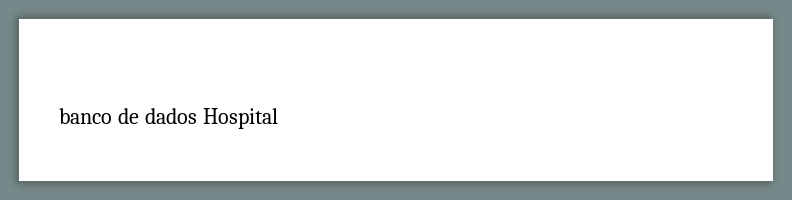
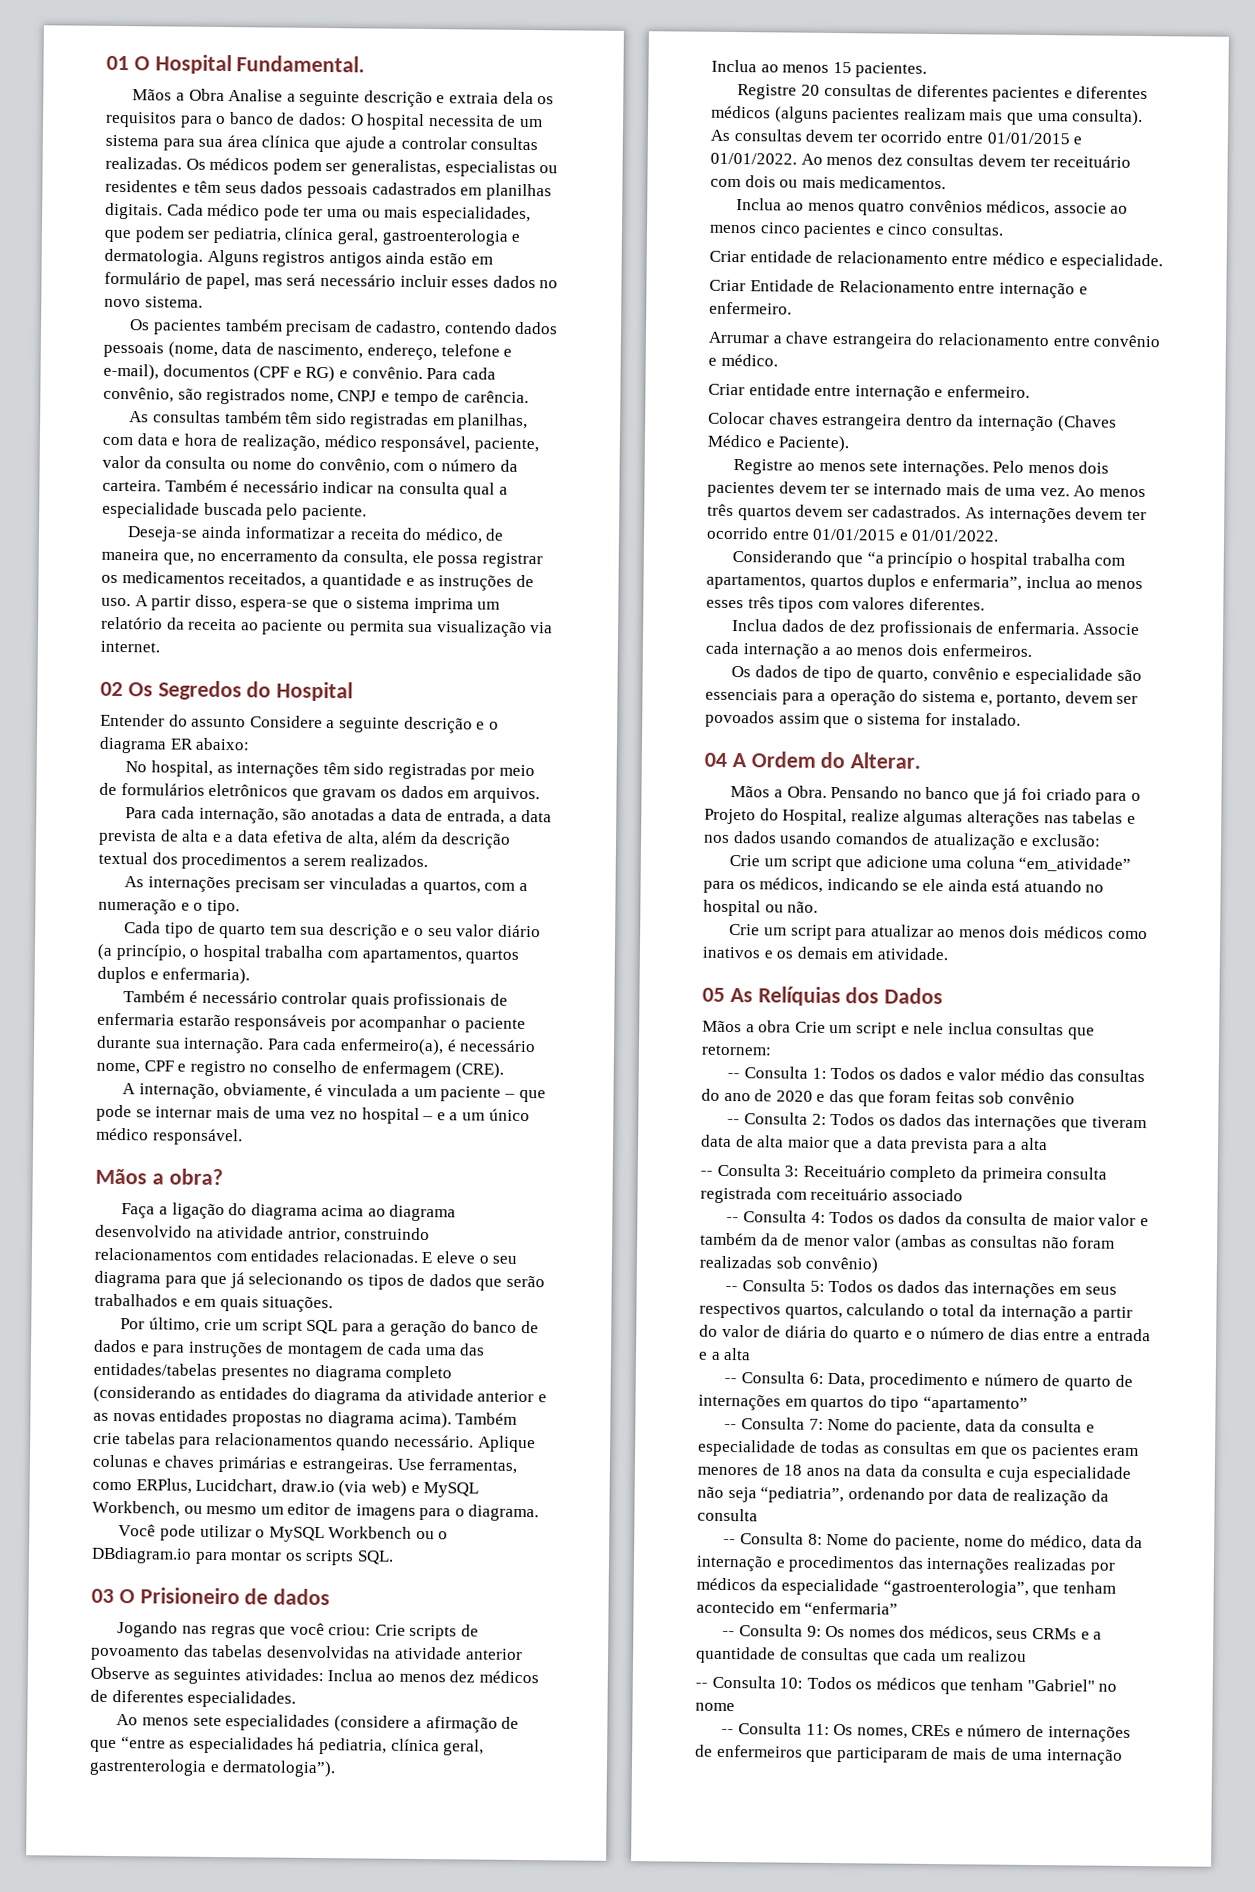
[59,108,278,129] banco de dados Hospital -> [106,54,366,75] [132,88,555,108] [105,111,543,130] [105,134,539,153] [105,156,559,178] [105,179,552,201] [105,202,531,224] [104,226,521,246] [104,248,493,268] [104,271,559,290] [104,296,203,308] [129,319,559,337] [103,341,513,361] [103,363,496,383] [103,386,529,407] [129,410,529,431] [102,433,539,454] [102,455,518,474] [102,479,508,499] [102,501,367,521] [127,525,505,544] [101,548,543,569] [101,571,534,591] [101,594,501,614] [101,616,554,637] [100,640,160,653] [100,680,354,702] [100,713,499,734] [99,736,251,754] [125,760,536,780] [99,782,540,804] [125,806,553,825] [98,829,512,849] [98,851,428,870] [124,876,529,895] [98,898,240,916] [124,921,541,940] [97,943,520,964] [97,966,251,985] [123,990,508,1010] [97,1012,526,1034] [96,1035,537,1056] [96,1060,504,1079] [122,1083,546,1103] [96,1104,530,1124] [96,1127,243,1146] [95,1167,223,1186] [121,1202,457,1222] [95,1224,431,1243] [94,1247,518,1264] [94,1270,545,1291] [94,1293,334,1313] [120,1317,539,1337] [94,1339,486,1359] [93,1362,453,1383] [93,1385,547,1405] [93,1409,518,1429] [93,1432,536,1453] [92,1454,518,1474] [92,1478,480,1498] [92,1500,540,1522] [118,1524,449,1543] [91,1546,394,1566] [91,1587,331,1606] [117,1621,480,1641] [90,1644,523,1661] [90,1666,539,1685] [90,1689,297,1708] [116,1714,520,1733] [90,1736,485,1756] [89,1758,337,1778] [711,59,928,78] [737,83,1149,103] [711,105,1144,126] [710,129,1083,145] [710,152,1132,168] [710,175,947,190] [736,198,1129,217] [709,222,1004,239] [709,250,1164,271] [709,279,1088,299] [709,301,792,315] [708,331,1161,349] [708,353,778,367] [708,383,1030,401] [708,411,1117,432] [707,434,850,453] [733,459,1110,477] [707,481,1146,498] [707,503,1147,524] [706,526,1000,542] [732,550,1126,569] [706,574,1144,591] [706,596,985,613] [732,619,1141,638] [705,641,1032,659] [731,665,1142,685] [705,688,1139,708] [705,710,1021,729] [704,751,922,769] [730,785,1141,805] [704,808,1136,828] [704,831,1102,850] [729,854,1132,872] [703,877,1105,894] [703,899,819,917] [729,923,1148,941] [702,946,948,961] [702,986,944,1007] [702,1020,1095,1040] [701,1044,772,1056] [727,1066,1146,1083] [701,1088,1075,1107] [727,1112,1147,1132] [701,1134,1048,1154] [700,1163,1108,1184] [700,1186,963,1204] [726,1210,1149,1227] [700,1232,1116,1252] [699,1255,879,1274] [725,1279,1117,1299] [699,1302,1133,1322] [699,1324,1151,1343] [698,1347,752,1361] [724,1371,1133,1391] [698,1394,1028,1413] [724,1417,1095,1436] [698,1439,1140,1460] [697,1463,1131,1483] [697,1486,1109,1506] [697,1508,758,1522] [723,1532,1144,1551] [696,1555,1115,1575] [696,1577,1116,1598] [696,1600,899,1615] [722,1624,1103,1642] [695,1646,1027,1665] [695,1675,1118,1695] [695,1702,735,1712] [721,1722,1131,1742] [695,1744,1123,1765] 01 O Hospital Fundamental. // Mãos a Obra Analise a seguinte descrição e extraia dela os requisitos para o banco de dados: O hospital necessita de um sistema para sua área clínica que ajude a controlar consultas realizadas. Os médicos podem ser generalistas, especialistas ou residentes e têm seus dados pessoais cadastrados em planilhas digitais. Cada médico pode ter uma ou mais especialidades, que podem ser pediatria, clínica geral, gastroenterologia e dermatologia. Alguns registros antigos ainda estão em formulário de papel, mas será necessário incluir esses dados no novo sistema. // Os pacientes também precisam de cadastro, contendo dados pessoais (nome, data de nascimento, endereço, telefone e e-mail), documentos (CPF e RG) e convênio. Para cada convênio, são registrados nome, CNPJ e tempo de carência. // As consultas também têm sido registradas em planilhas, com data e hora de realização, médico responsável, paciente, valor da consulta ou nome do convênio, com o número da carteira. Também é necessário indicar na consulta qual a especialidade buscada pelo paciente. // Deseja-se ainda informatizar a receita do médico, de maneira que, no encerramento da consulta, ele possa registrar os medicamentos receitados, a quantidade e as instruções de uso. A partir disso, espera-se que o sistema imprima um relatório da receita ao paciente ou permita sua visualização via internet. // 02 Os Segredos do Hospital // Entender do assunto Considere a seguinte descrição e o diagrama ER abaixo: // No hospital, as internações têm sido registradas por meio de formulários eletrônicos que gravam os dados em arquivos. // Para cada internação, são anotadas a data de entrada, a data prevista de alta e a data efetiva de alta, além da descrição textual dos procedimentos a serem realizados. // As internações precisam ser vinculadas a quartos, com a numeração e o tipo. // Cada tipo de quarto tem sua descrição e o seu valor diário (a princípio, o hospital trabalha com apartamentos, quartos duplos e enfermaria). // Também é necessário controlar quais profissionais de enfermaria estarão responsáveis por acompanhar o paciente durante sua internação. Para cada enfermeiro(a), é necessário nome, CPF e registro no conselho de enfermagem (CRE). // A internação, obviamente, é vinculada a um paciente – que pode se internar mais de uma vez no hospital – e a um único médico responsável. // Mãos a obra? // Faça a ligação do diagrama acima ao diagrama desenvolvido na atividade antrior, construindo relacionamentos com entidades relacionadas. E eleve o seu diagrama para que já selecionando os tipos de dados que serão trabalhados e em quais situações. // Por último, crie um script SQL para a geração do banco de dados e para instruções de montagem de cada uma das entidades/tabelas presentes no diagrama completo (considerando as entidades do diagrama da atividade anterior e as novas entidades propostas no diagrama acima). Também crie tabelas para relacionamentos quando necessário. Aplique colunas e chaves primárias e estrangeiras. Use ferramentas, como ERPlus, Lucidchart, draw.io (via web) e MySQL Workbench, ou mesmo um editor de imagens para o diagrama. // Você pode utilizar o MySQL Workbench ou o DBdiagram.io para montar os scripts SQL. // 03 O Prisioneiro de dados // Jogando nas regras que você criou: Crie scripts de povoamento das tabelas desenvolvidas na atividade anterior Observe as seguintes atividades: Inclua ao menos dez médicos de diferentes especialidades. // Ao menos sete especialidades (considere a afirmação de que “entre as especialidades há pediatria, clínica geral, gastrenterologia e dermatologia”). // Inclua ao menos 15 pacientes. // Registre 20 consultas de diferentes pacientes e diferentes médicos (alguns pacientes realizam mais que uma consulta). As consultas devem ter ocorrido entre 01/01/2015 e 01/01/2022. Ao menos dez consultas devem ter receituário com dois ou mais medicamentos. // Inclua ao menos quatro convênios médicos, associe ao menos cinco pacientes e cinco consultas. // Criar entidade de relacionamento entre médico e especialidade. // Criar Entidade de Relacionamento entre internação e enfermeiro. // Arrumar a chave estrangeira do relacionamento entre convênio e médico. // Criar entidade entre internação e enfermeiro. // Colocar chaves estrangeira dentro da internação (Chaves Médico e Paciente). // Registre ao menos sete internações. Pelo menos dois pacientes devem ter se internado mais de uma vez. Ao menos três quartos devem ser cadastrados. As internações devem ter ocorrido entre 01/01/2015 e 01/01/2022. // Considerando que “a princípio o hospital trabalha com apartamentos, quartos duplos e enfermaria”, inclua ao menos esses três tipos com valores diferentes. // Inclua dados de dez profissionais de enfermaria. Associe cada internação a ao menos dois enfermeiros. // Os dados de tipo de quarto, convênio e especialidade são essenciais para a operação do sistema e, portanto, devem ser povoados assim que o sistema for instalado. // 04 A Ordem do Alterar. // Mãos a Obra. Pensando no banco que já foi criado para o Projeto do Hospital, realize algumas alterações nas tabelas e nos dados usando comandos de atualização e exclusão: // Crie um script que adicione uma coluna “em_atividade” para os médicos, indicando se ele ainda está atuando no hospital ou não. // Crie um script para atualizar ao menos dois médicos como inativos e os demais em atividade. // 05 As Relíquias dos Dados // Mãos a obra Crie um script e nele inclua consultas que retornem: // -- Consulta 1: Todos os dados e valor médio das consultas do ano de 2020 e das que foram feitas sob convênio // -- Consulta 2: Todos os dados das internações que tiveram data de alta maior que a data prevista para a alta // -- Consulta 3: Receituário completo da primeira consulta registrada com receituário associado // -- Consulta 4: Todos os dados da consulta de maior valor e também da de menor valor (ambas as consultas não foram realizadas sob convênio) // -- Consulta 5: Todos os dados das internações em seus respectivos quartos, calculando o total da internação a partir do valor de diária do quarto e o número de dias entre a entrada e a alta // -- Consulta 6: Data, procedimento e número de quarto de internações em quartos do tipo “apartamento” // -- Consulta 7: Nome do paciente, data da consulta e especialidade de todas as consultas em que os pacientes eram menores de 18 anos na data da consulta e cuja especialidade não seja “pediatria”, ordenando por data de realização da consulta // -- Consulta 8: Nome do paciente, nome do médico, data da internação e procedimentos das internações realizadas por médicos da especialidade “gastroenterologia”, que tenham acontecido em “enfermaria” // -- Consulta 9: Os nomes dos médicos, seus CRMs e a quantidade de consultas que cada um realizou // -- Consulta 10: Todos os médicos que tenham "Gabriel" no nome // -- Consulta 11: Os nomes, CREs e número de internações de enfermeiros que participaram de mais de uma internação

